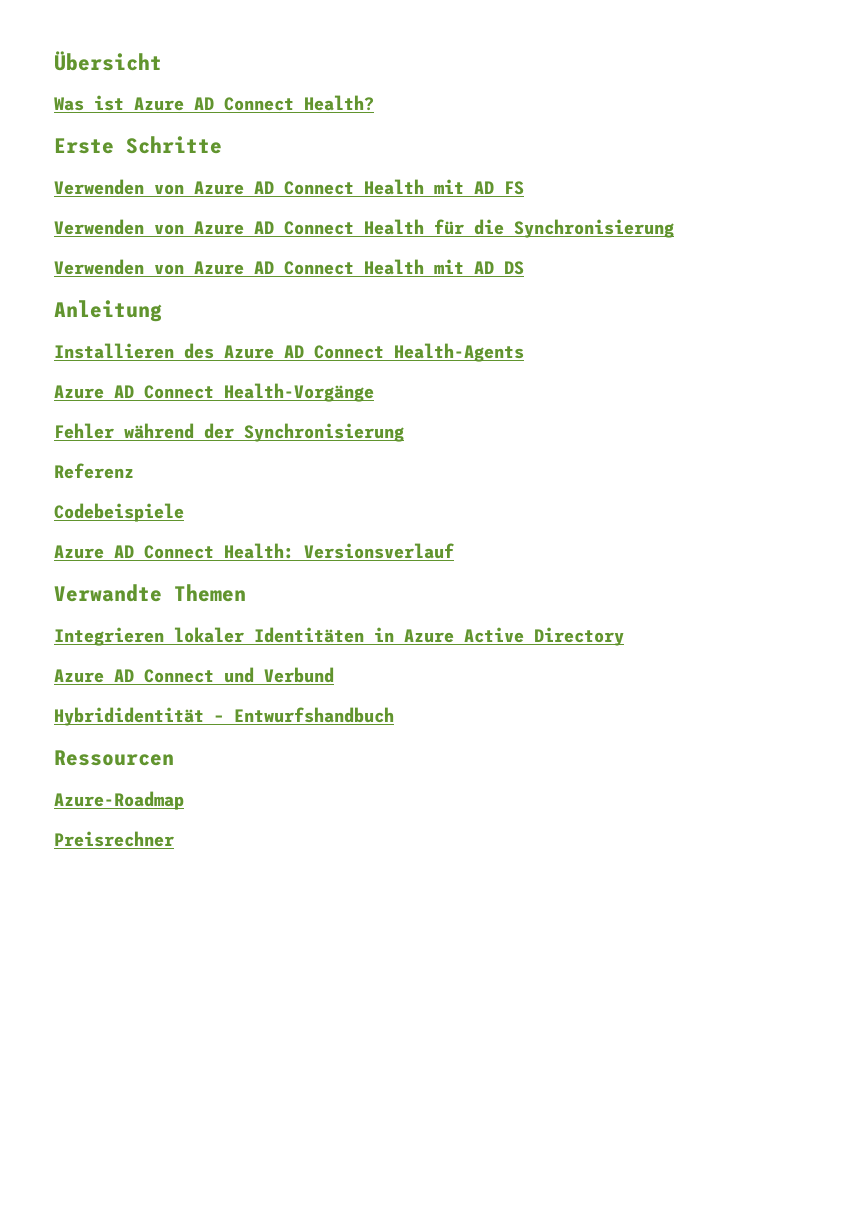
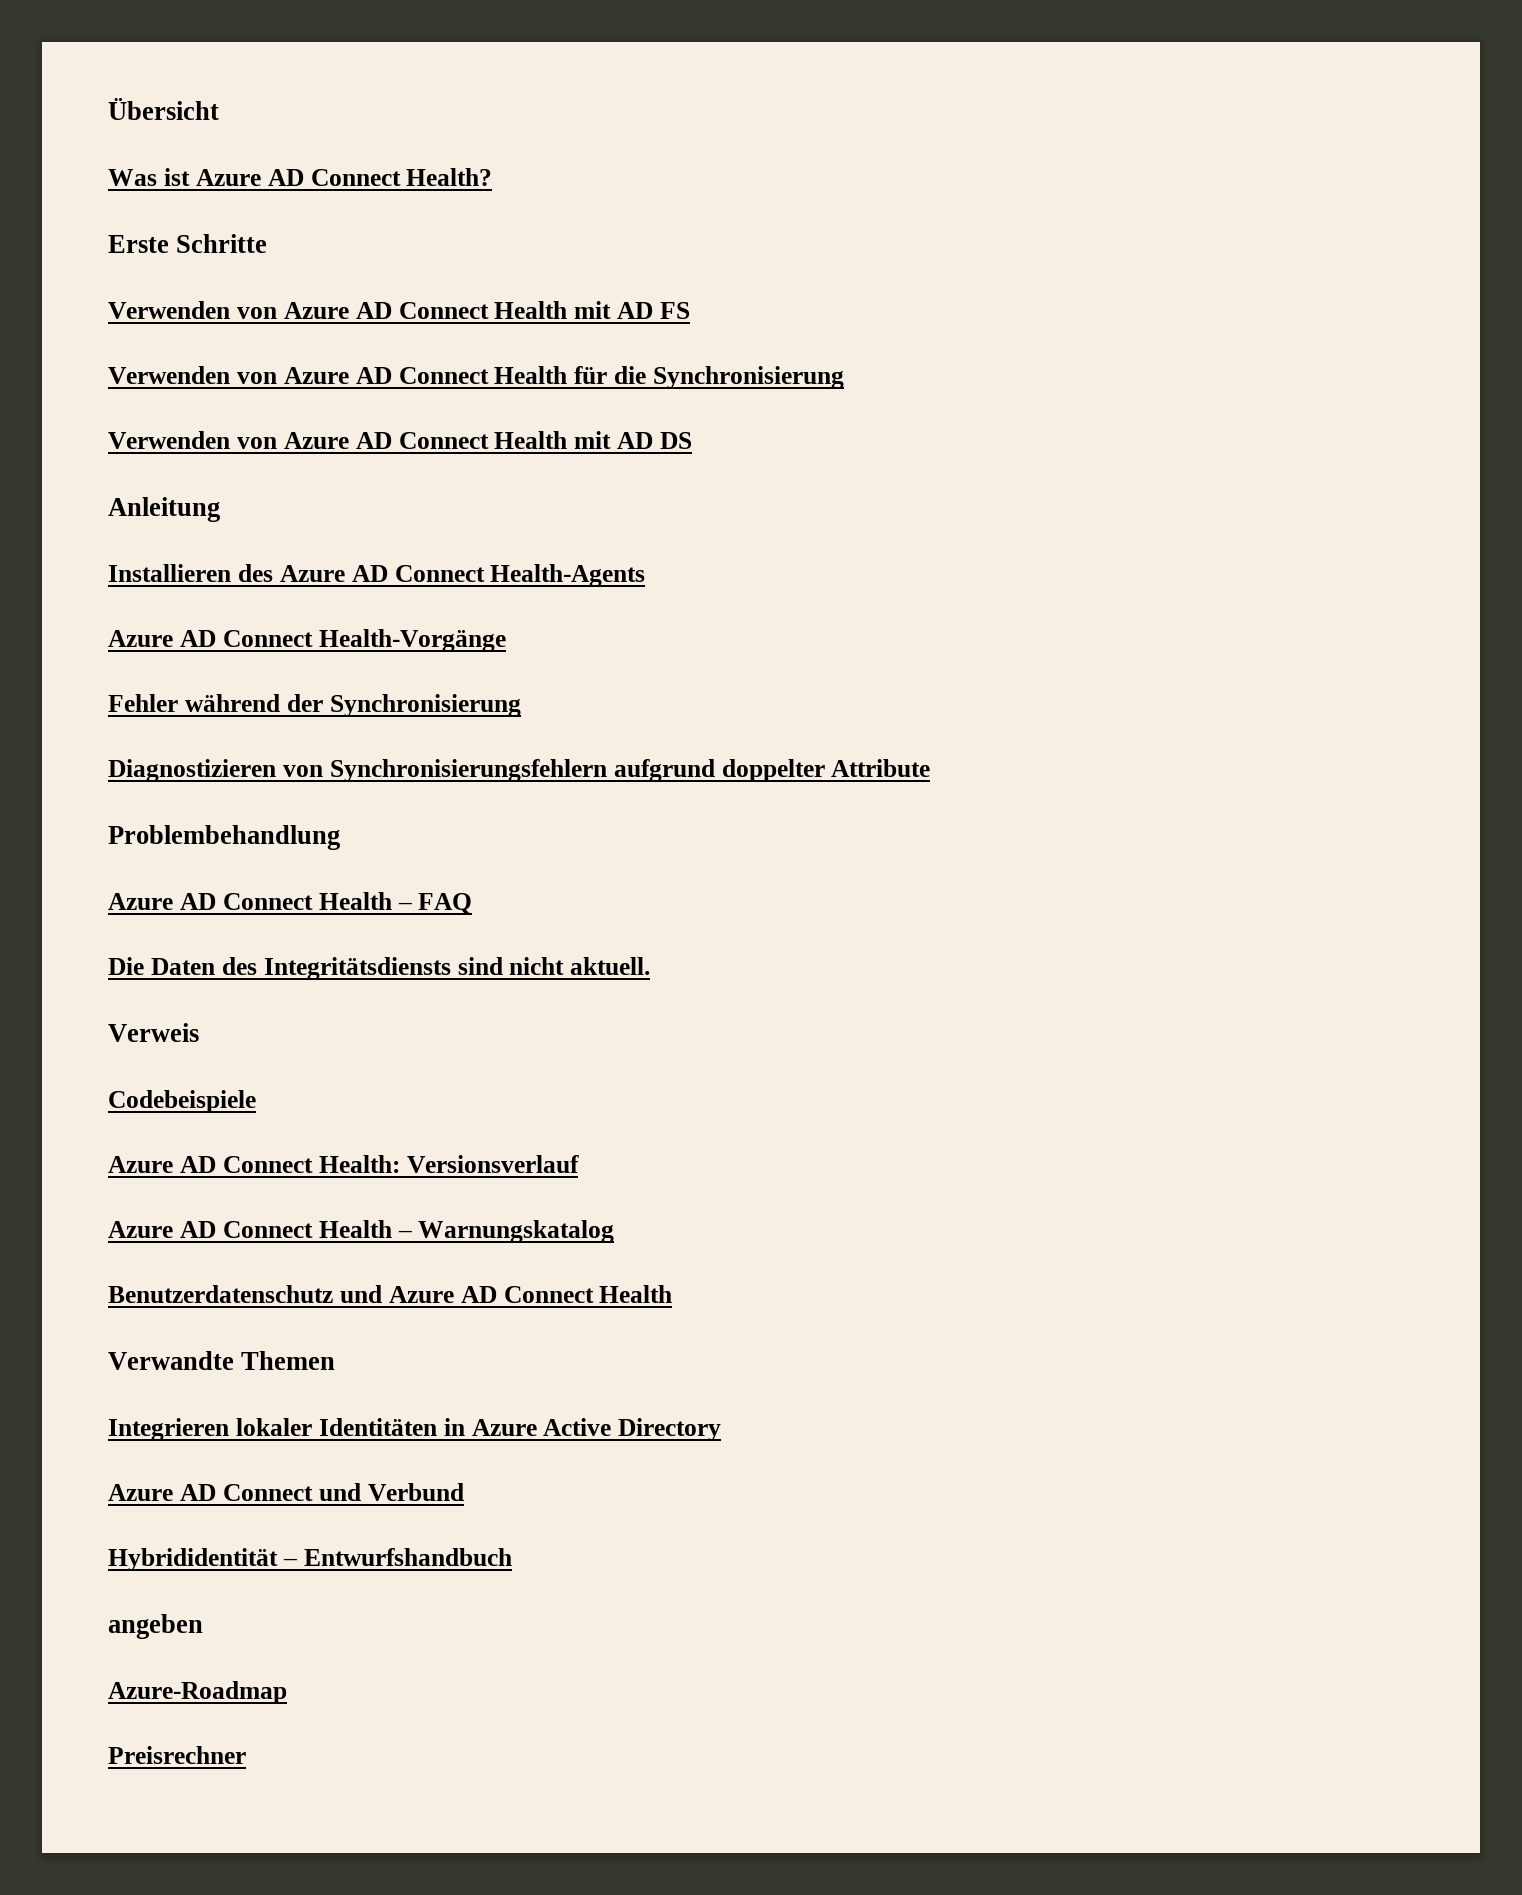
[54,463,134,479] Referenz -> [108,759,931,782] [108,825,340,850] [108,892,473,915] [108,957,651,980] [108,1023,199,1042] Diagnostizieren von Synchronisierungsfehlern aufgrund doppelter Attribute // Problembehandlung // Azure AD Connect Health – FAQ // Die Daten des Integritätsdiensts sind nicht aktuell. // Verweis
(454, 551) none -> [108,1220,615,1243] [108,1285,673,1303] // Azure AD Connect Health – Warnungskatalog // Benutzerdatenschutz und Azure AD Connect Health
[54,750,174,766] Ressourcen -> [108,1614,203,1639] angeben

